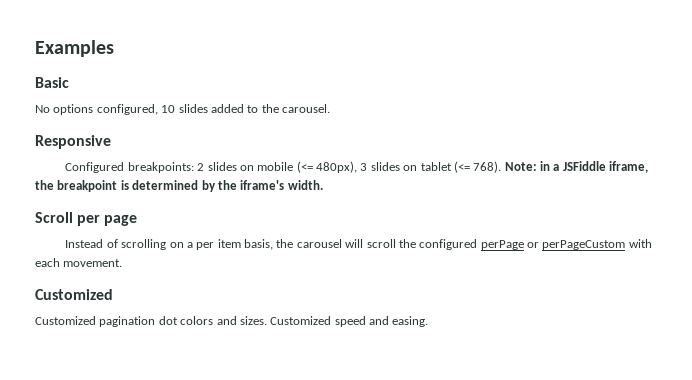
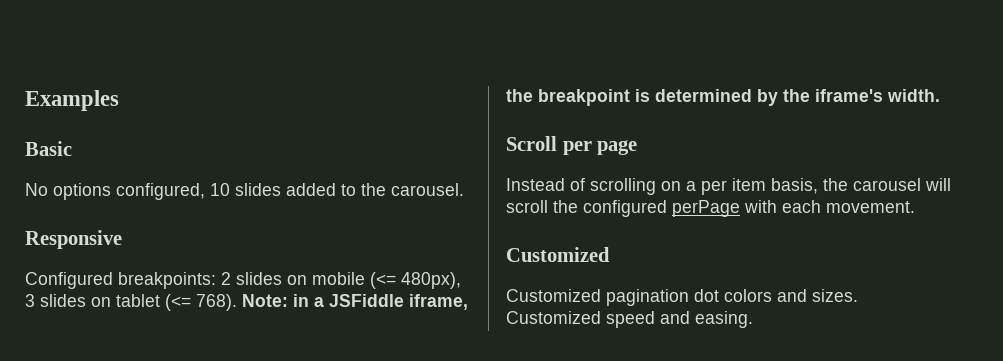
[527,240,626,250] or perPageCustom -> (740, 208) none

